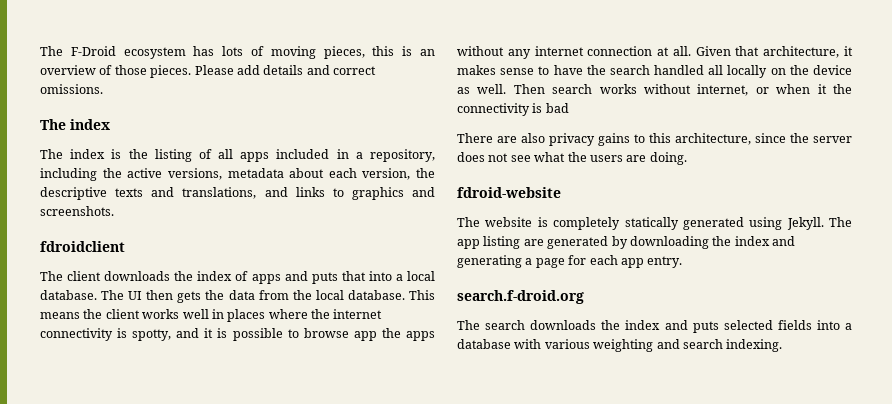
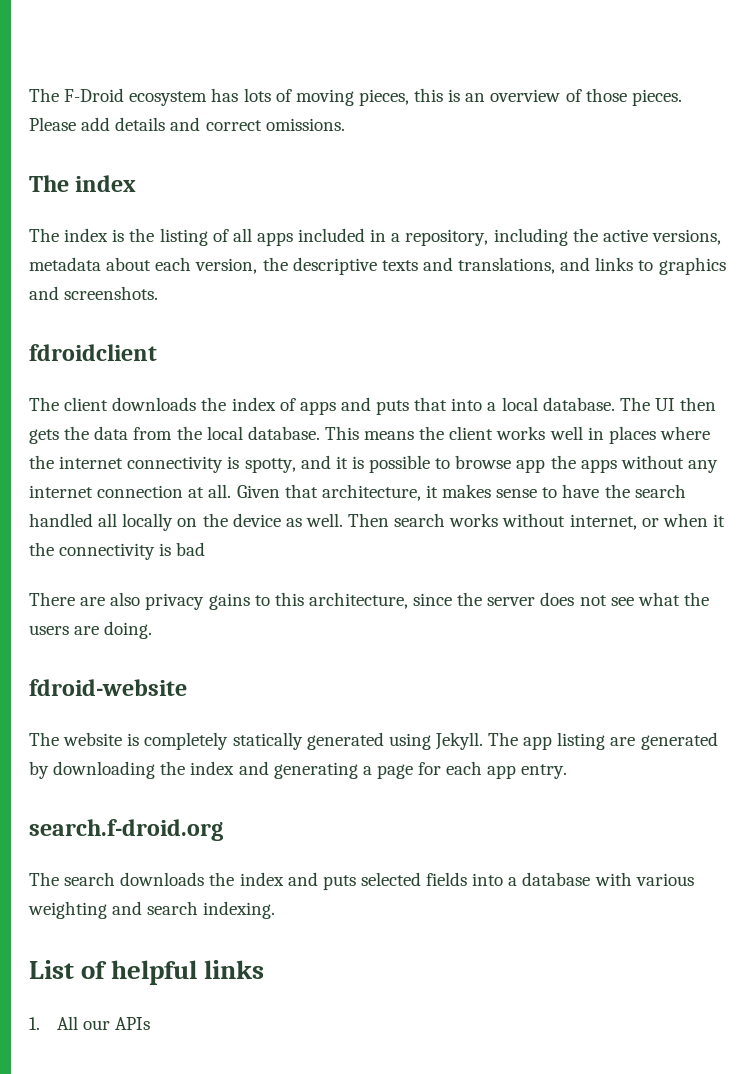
(783, 345) none -> [29,960,265,985] [29,1016,150,1030] // List of helpful links // 1. All our APIs

